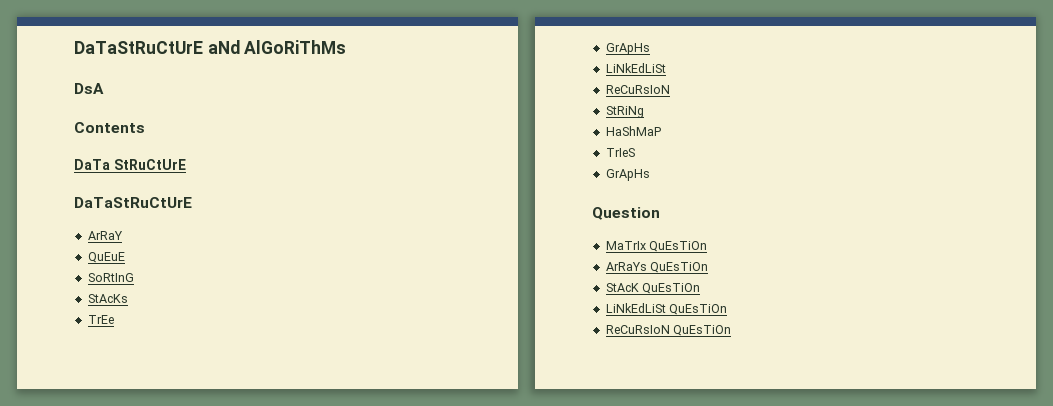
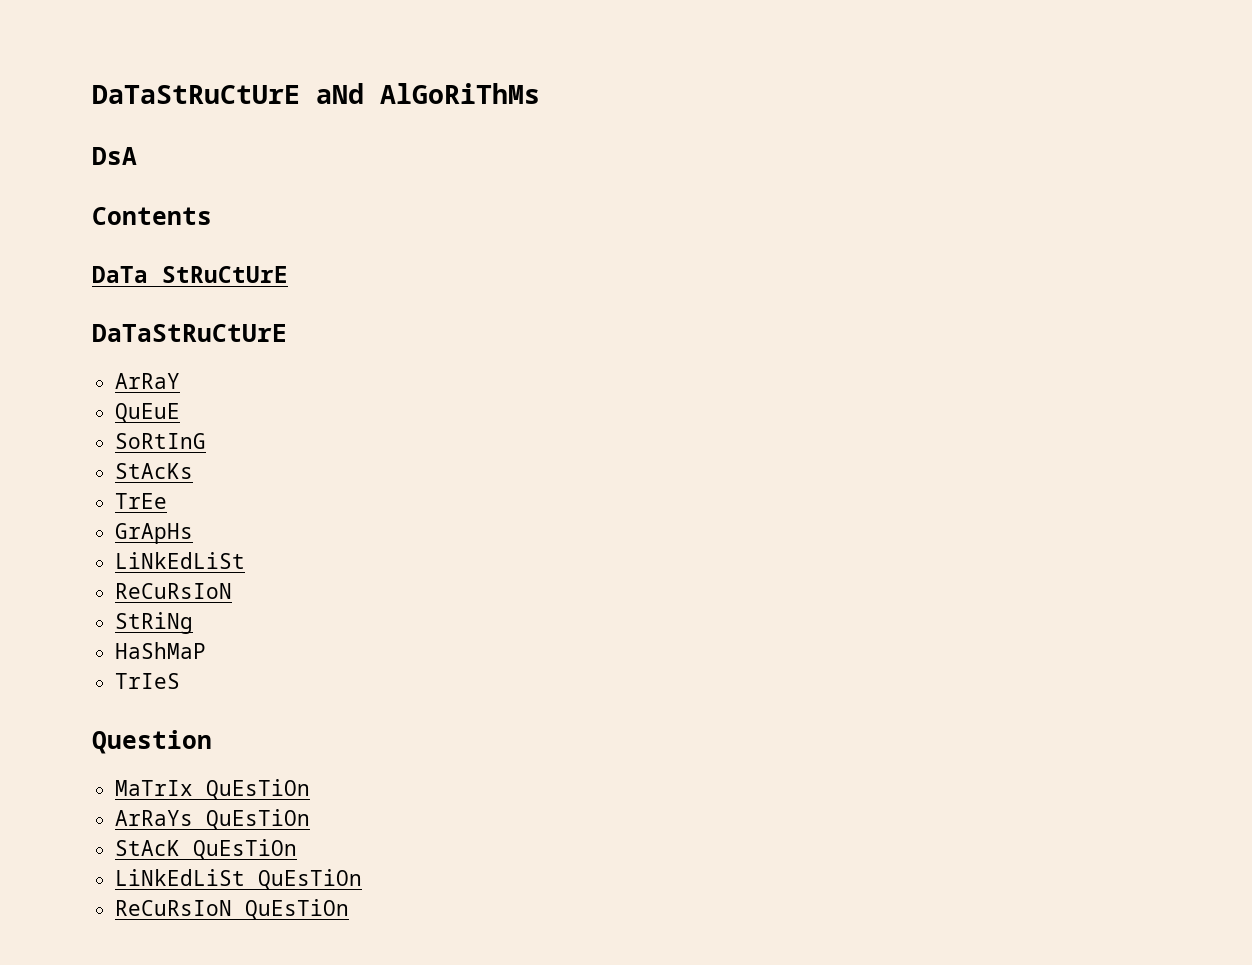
[605,169,650,181] // GrApHs -> (181, 681) none

